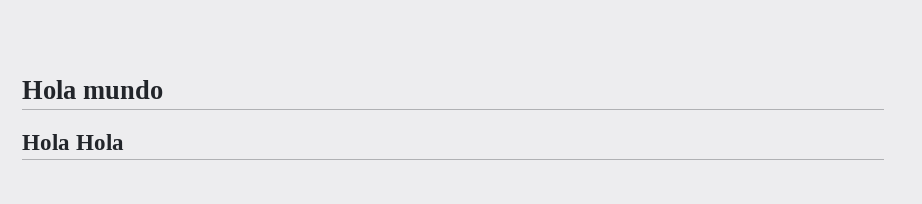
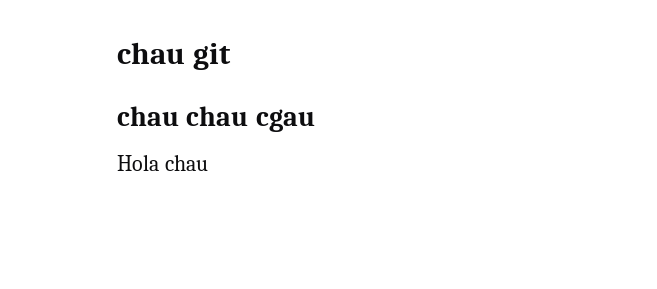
[22,80,164,99] [22,134,125,150] Hola mundo // Hola Hola -> [117,42,232,70] [117,106,315,132] [117,155,208,171] chau git // chau chau cgau // Hola chau

